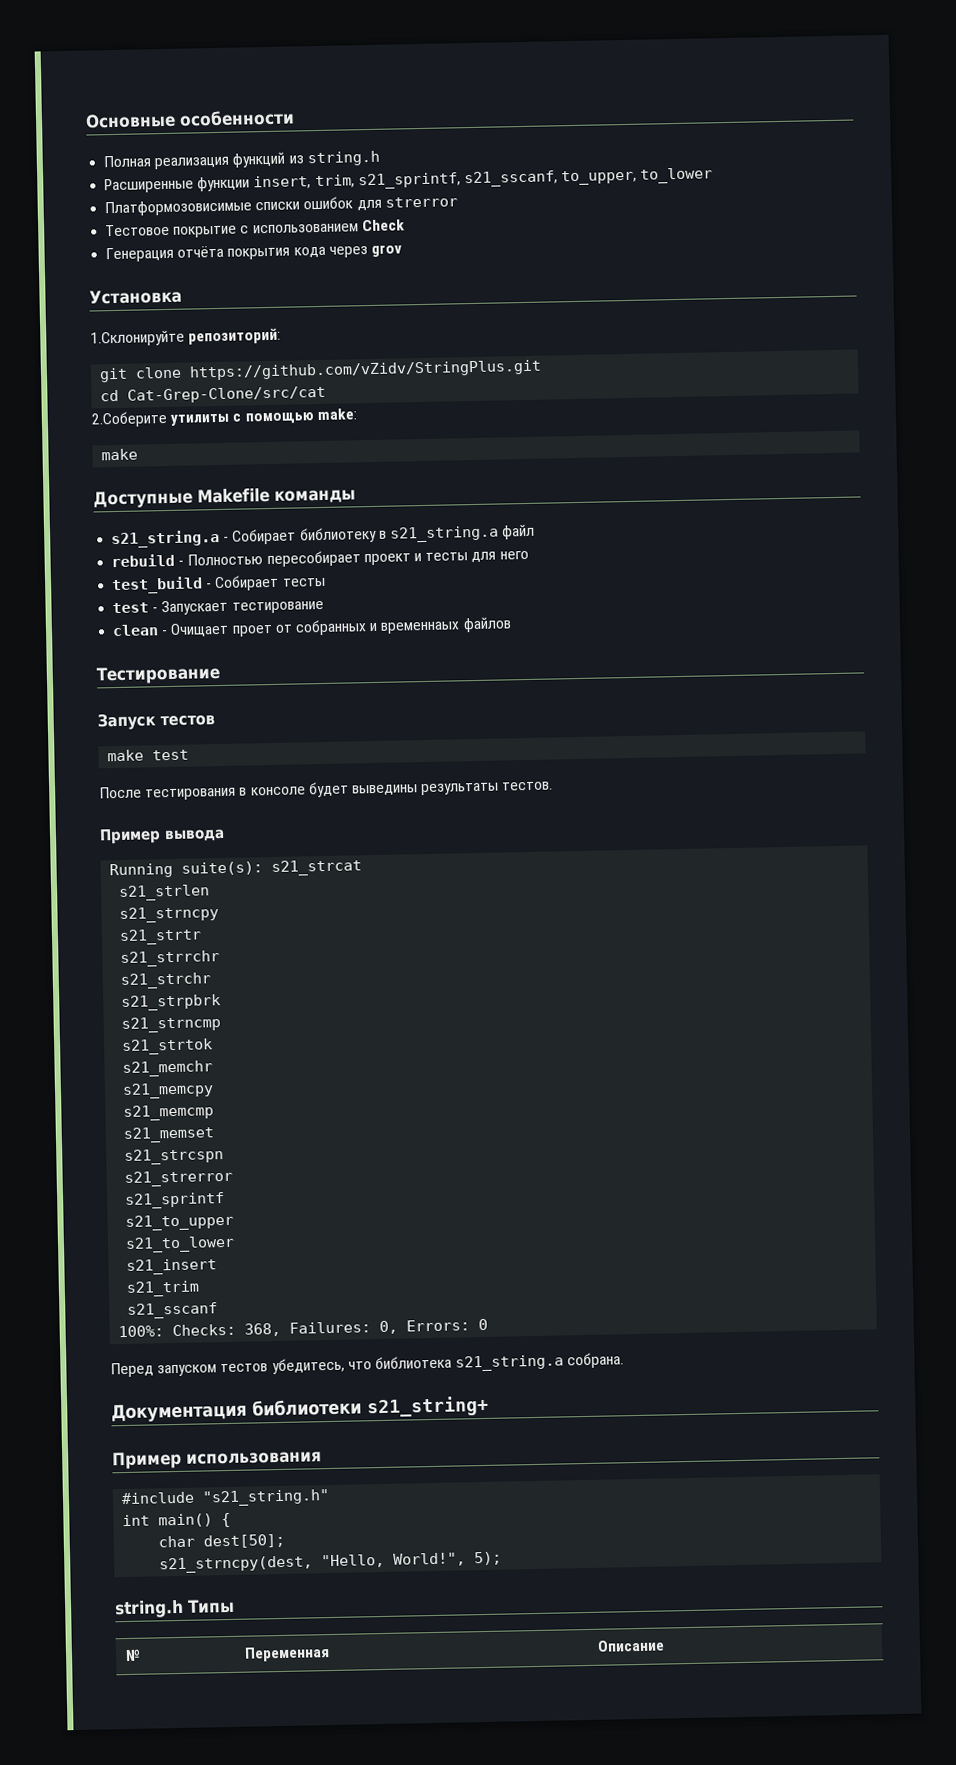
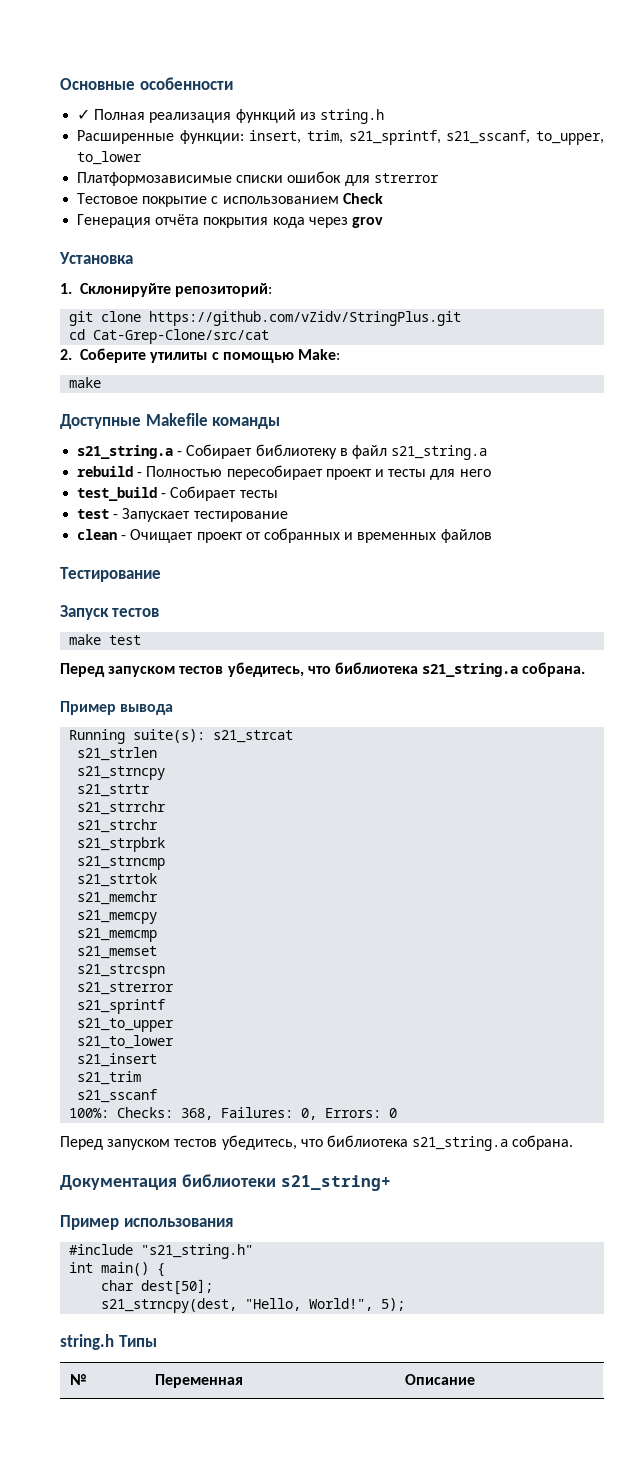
(295, 118) none -> [77,109,91,120] ✓
[197,176,251,192] функции -> [179,130,244,144] функции:
[104,199,253,217] Платформозовисимые -> [77,172,233,186] Платформозависимые
[90,329,185,347] 1.Склонируйте -> [60,283,172,297] 1. Склонируйте
[91,410,168,428] 2.Соберите -> [60,348,147,363] 2. Соберите
[316,408,357,421] make: -> [297,349,340,360] Make:
[389,523,536,543] s21_string.a файл -> [351,445,488,460] файл s21_string.a
[231,624,273,637] проет -> [196,532,243,543] проект
[380,621,461,634] временнаых -> [357,532,437,543] временных
[99,781,554,801] После тестирования в консоле будет выведины результаты тестов. -> [60,662,586,677] Перед запуском тестов убедитесь, что библиотека s21_string.a собрана.

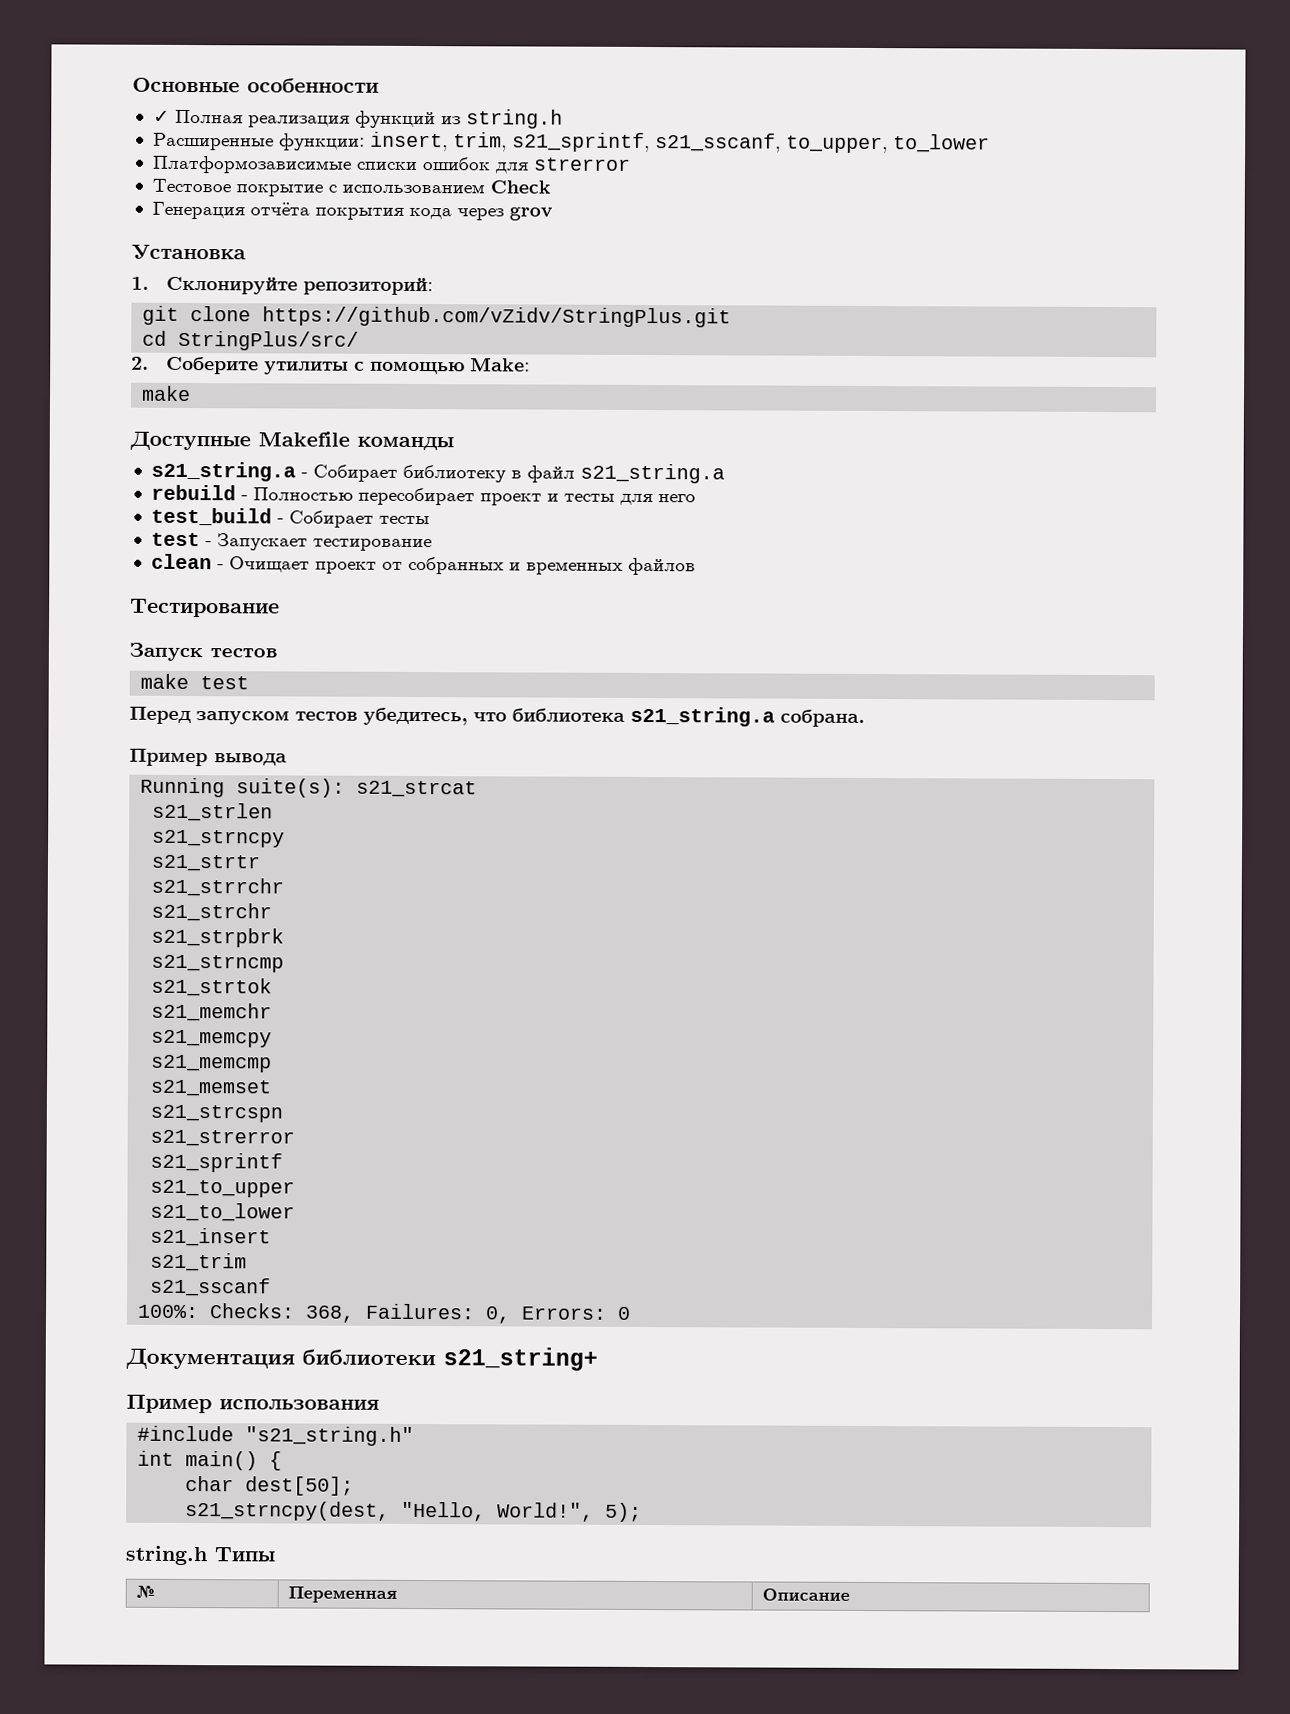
[93,329,270,344] Cat-Grep-Clone/src/cat -> [178,330,360,351] StringPlus/src/
[60,1135,574,1151] // Перед запуском тестов убедитесь, что библиотека s21_string.a собрана. -> (632, 1313) none

